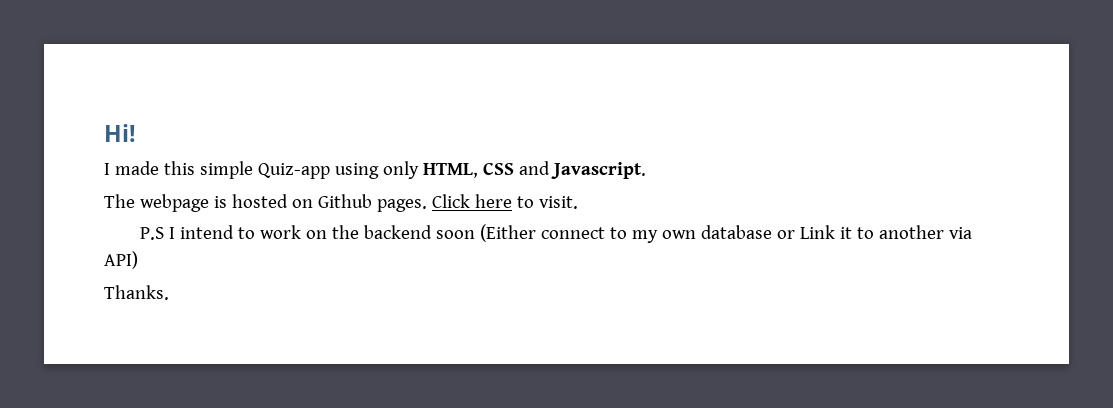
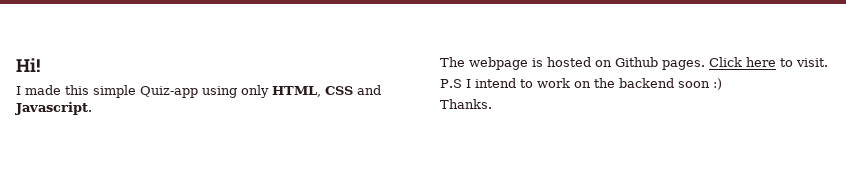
[480,224,973,243] [104,251,138,269] (Either connect to my own database or Link it to another via API) -> [712,78,722,90] :)

